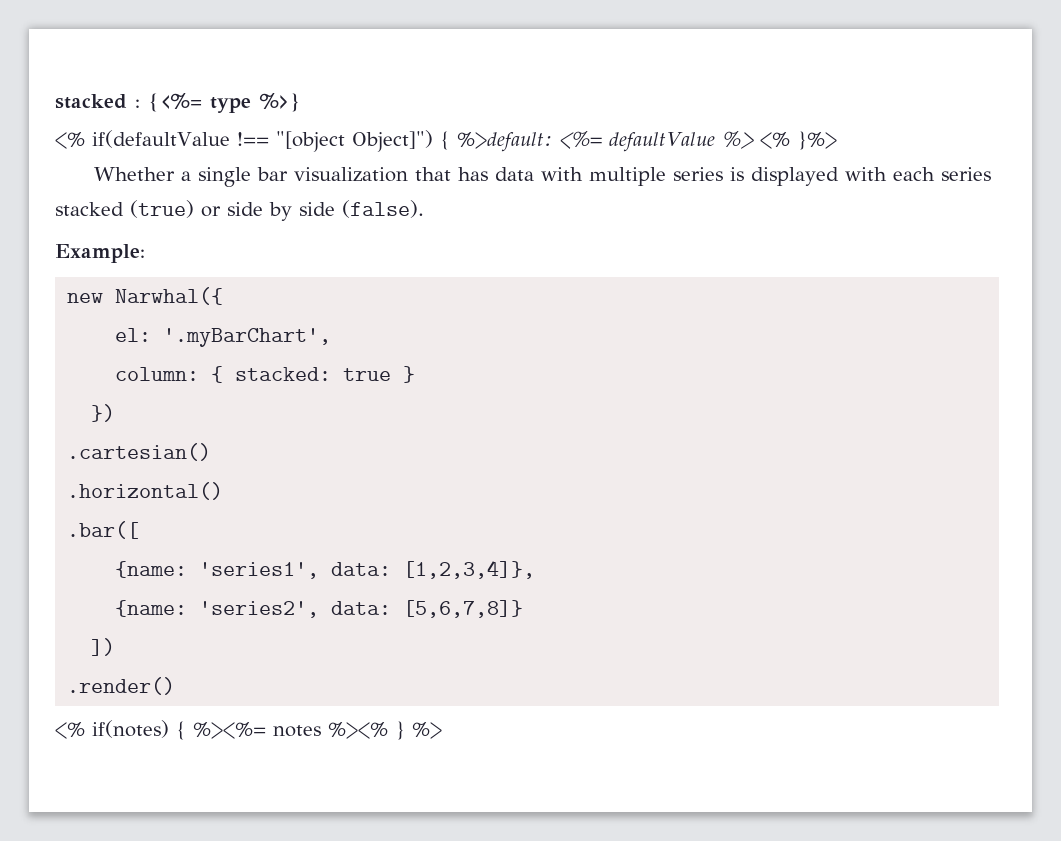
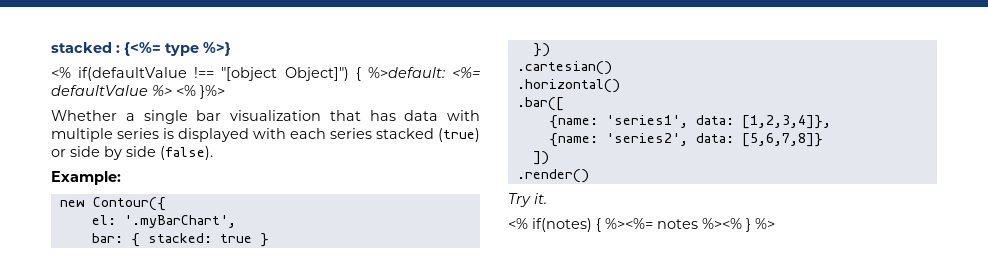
[115,287,224,305] Narwhal({ -> [92,197,166,211] Contour({
[115,367,200,381] column: -> [91,233,123,243] bar:
(176, 686) none -> [508,193,547,207] // Try it.

